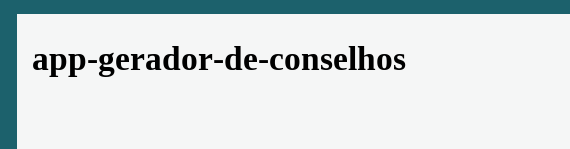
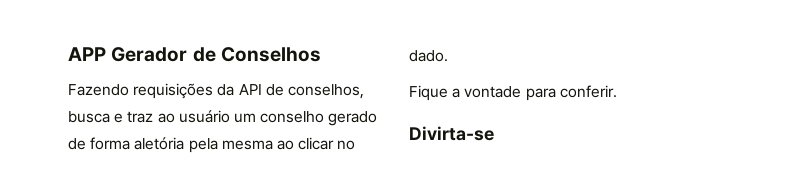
[32,46,406,77] app-gerador-de-conselhos -> [68,47,321,62] [68,83,364,99] [68,110,378,126] [68,137,356,153] [409,50,448,62] [409,85,617,101] [409,126,494,141] APP Gerador de Conselhos // Fazendo requisições da API de conselhos, busca e traz ao usuário um conselho gerado de forma aletória pela mesma ao clicar no dado. // Fique a vontade para conferir. // Divirta-se

